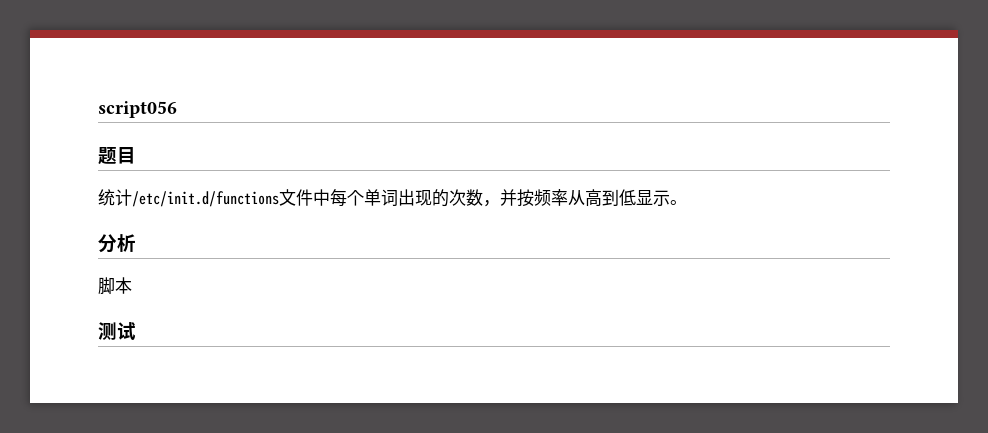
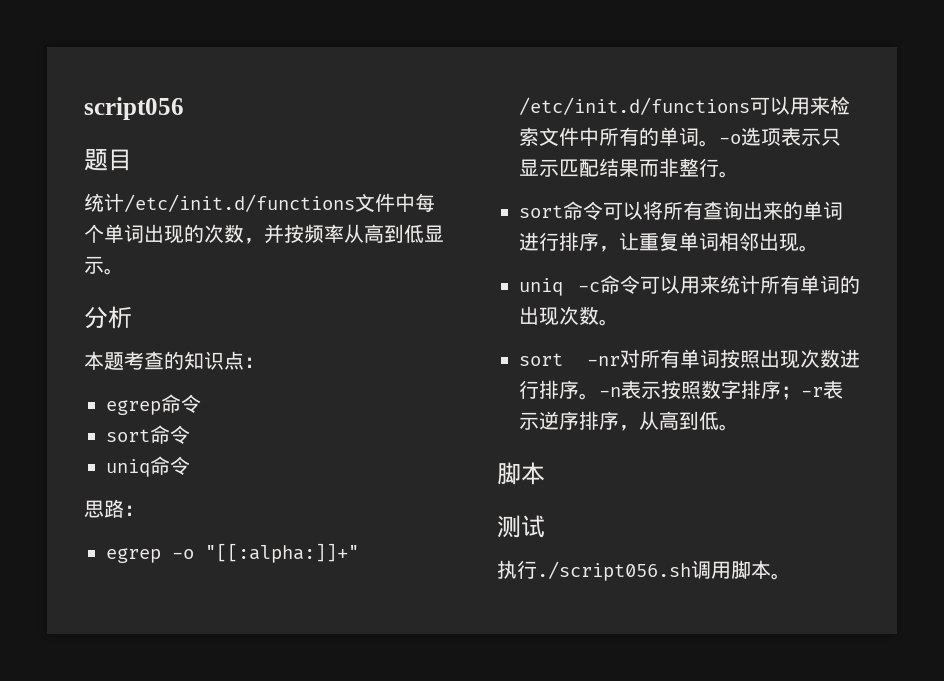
[98,277,132,295] [98,322,136,340] 脚本 // 测试 -> [84,351,264,370] [106,394,201,415] [106,425,190,444] [106,456,190,477] [84,499,144,518] [106,543,359,563] [519,96,850,115] [519,127,841,147] [519,158,739,178] [519,201,843,220] [519,232,819,252] [519,275,860,296] [519,306,619,326] [519,349,860,369] [519,380,843,400] [519,411,739,431] [497,462,545,485] [497,515,545,538] [497,560,791,581] 本题考查的知识点： // egrep命令 // sort命令 // uniq命令 // 思路： // egrep -o "[[:alpha:]]+" /etc/init.d/functions可以用来检索文件中所有的单词。-o选项表示只显示匹配结果而非整行。 // sort命令可以将所有查询出来的单词进行排序，让重复单词相邻出现。 // uniq -c命令可以用来统计所有单词的出现次数。 // sort -nr对所有单词按照出现次数进行排序。-n表示按照数字排序；-r表示逆序排序，从高到低。 // 脚本 // 测试 // 执行./script056.sh调用脚本。

